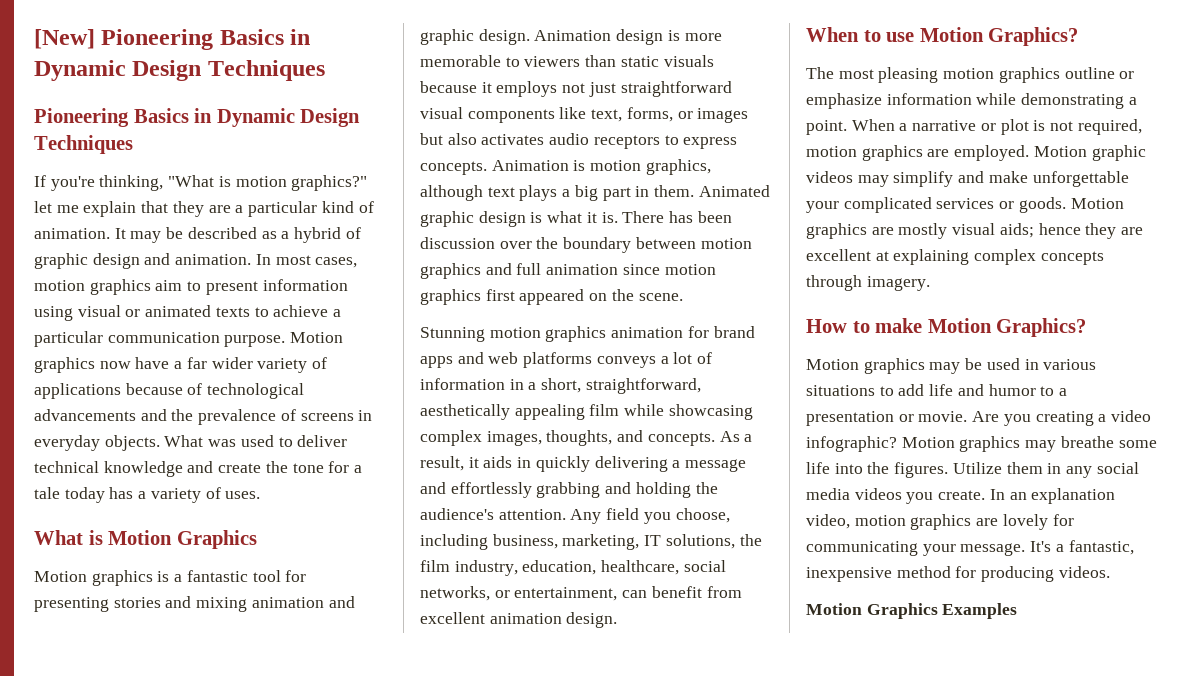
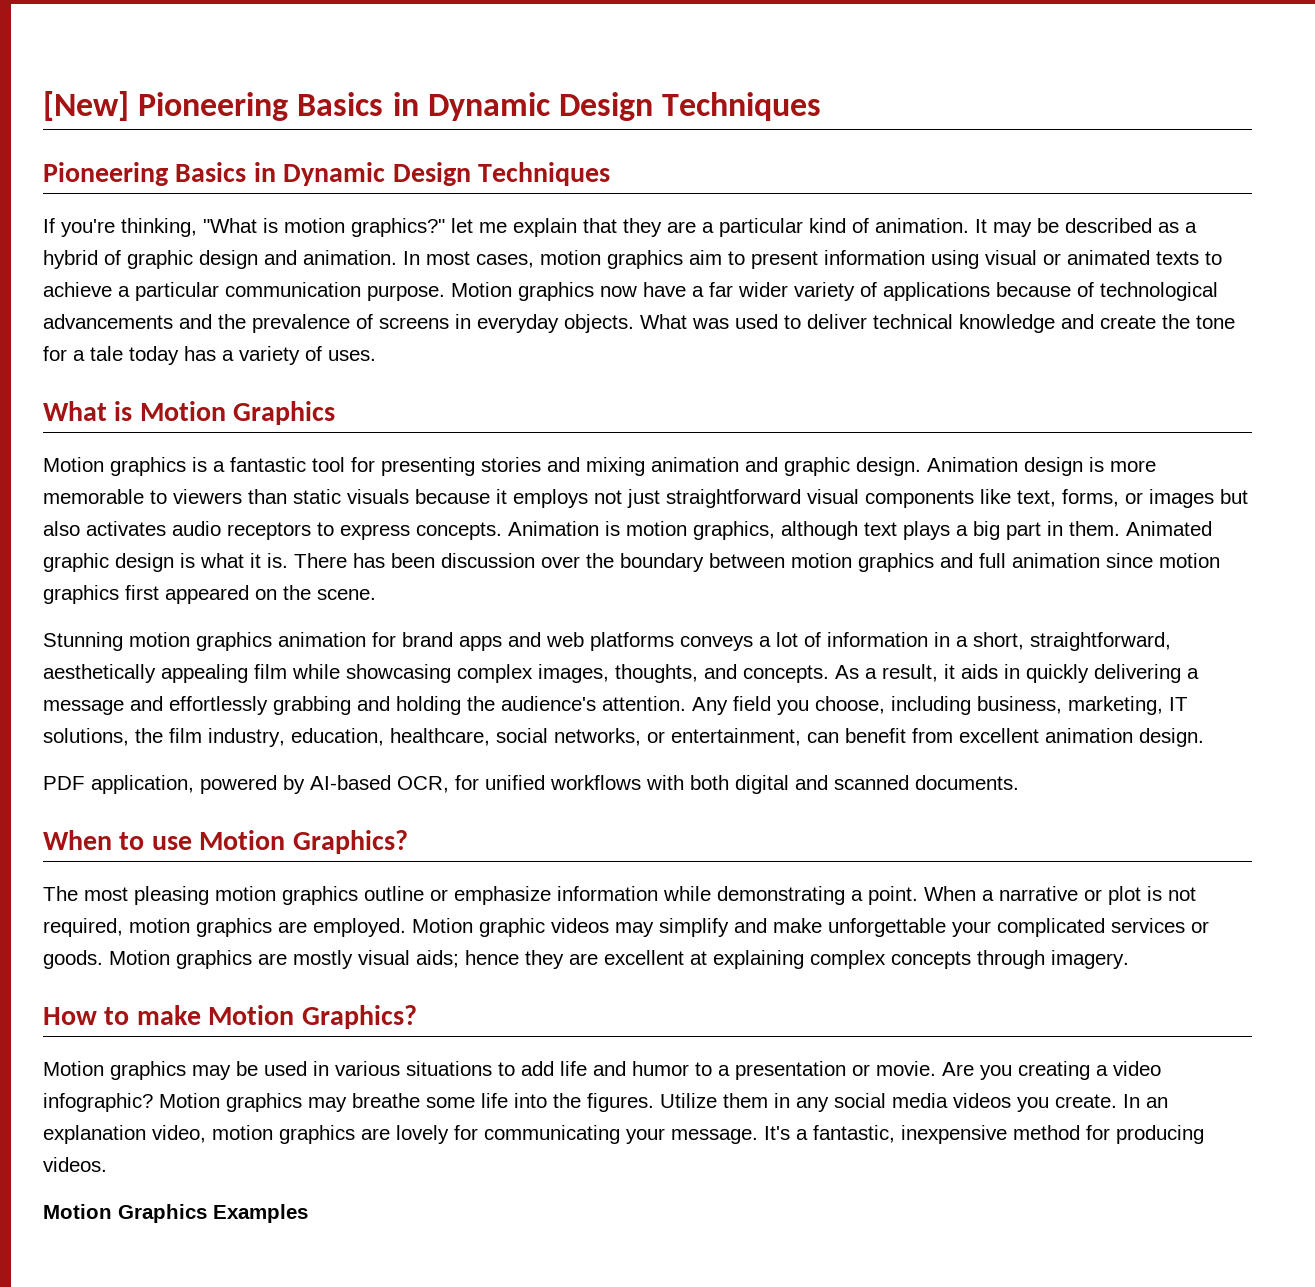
(618, 620) none -> [43,775,1019,794] // PDF application, powered by AI-based OCR, for unified workflows with both digital and scanned documents.

